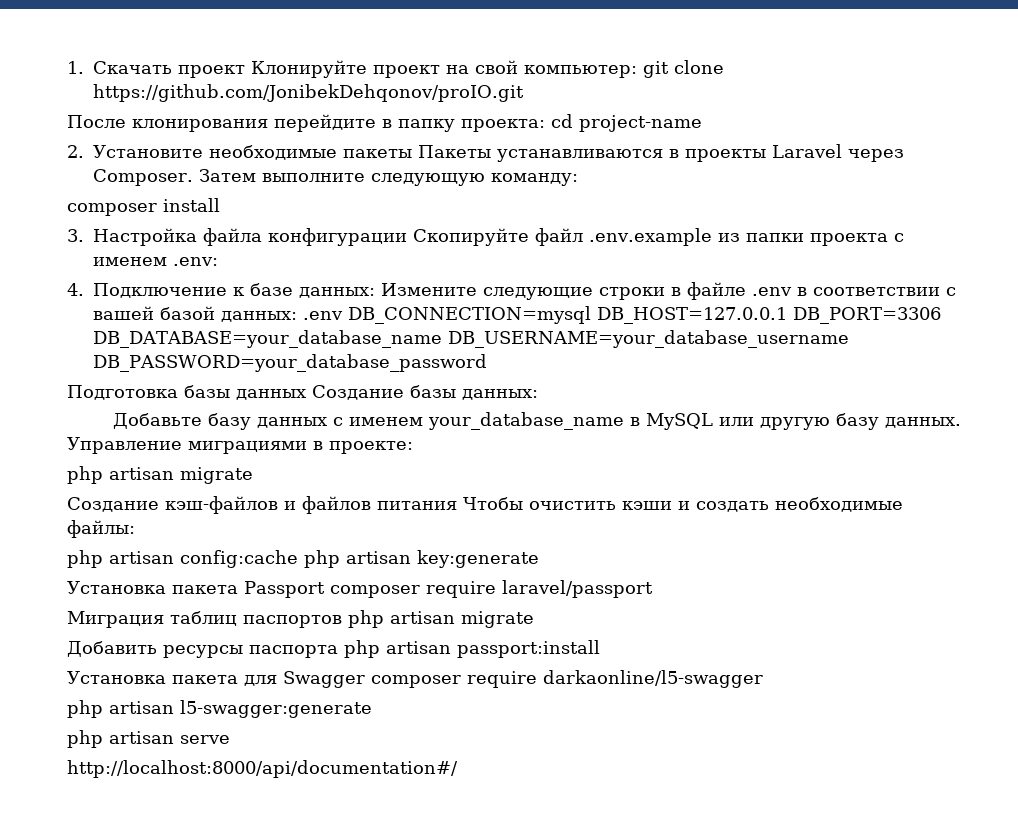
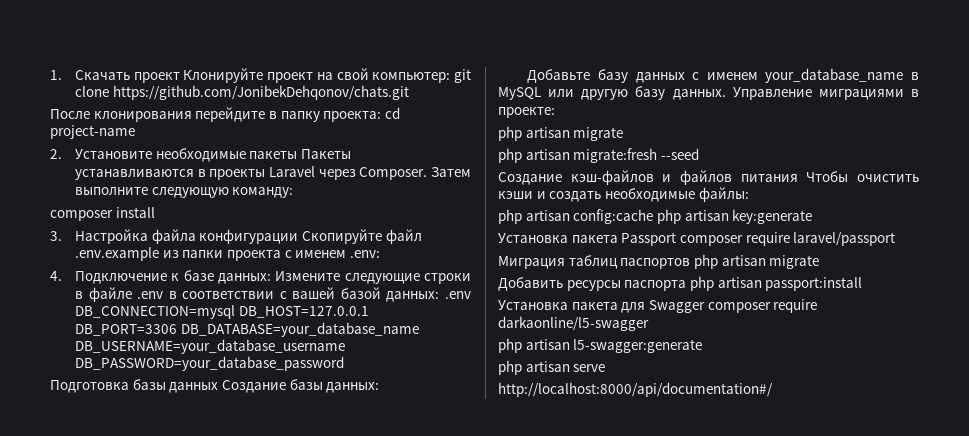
[93,84,524,102] https://github.com/JonibekDehqonov/proIO.git -> [112,85,409,100] https://github.com/JonibekDehqonov/chats.git
(253, 475) none -> [498,148,699,163] // php artisan migrate:fresh --seed

